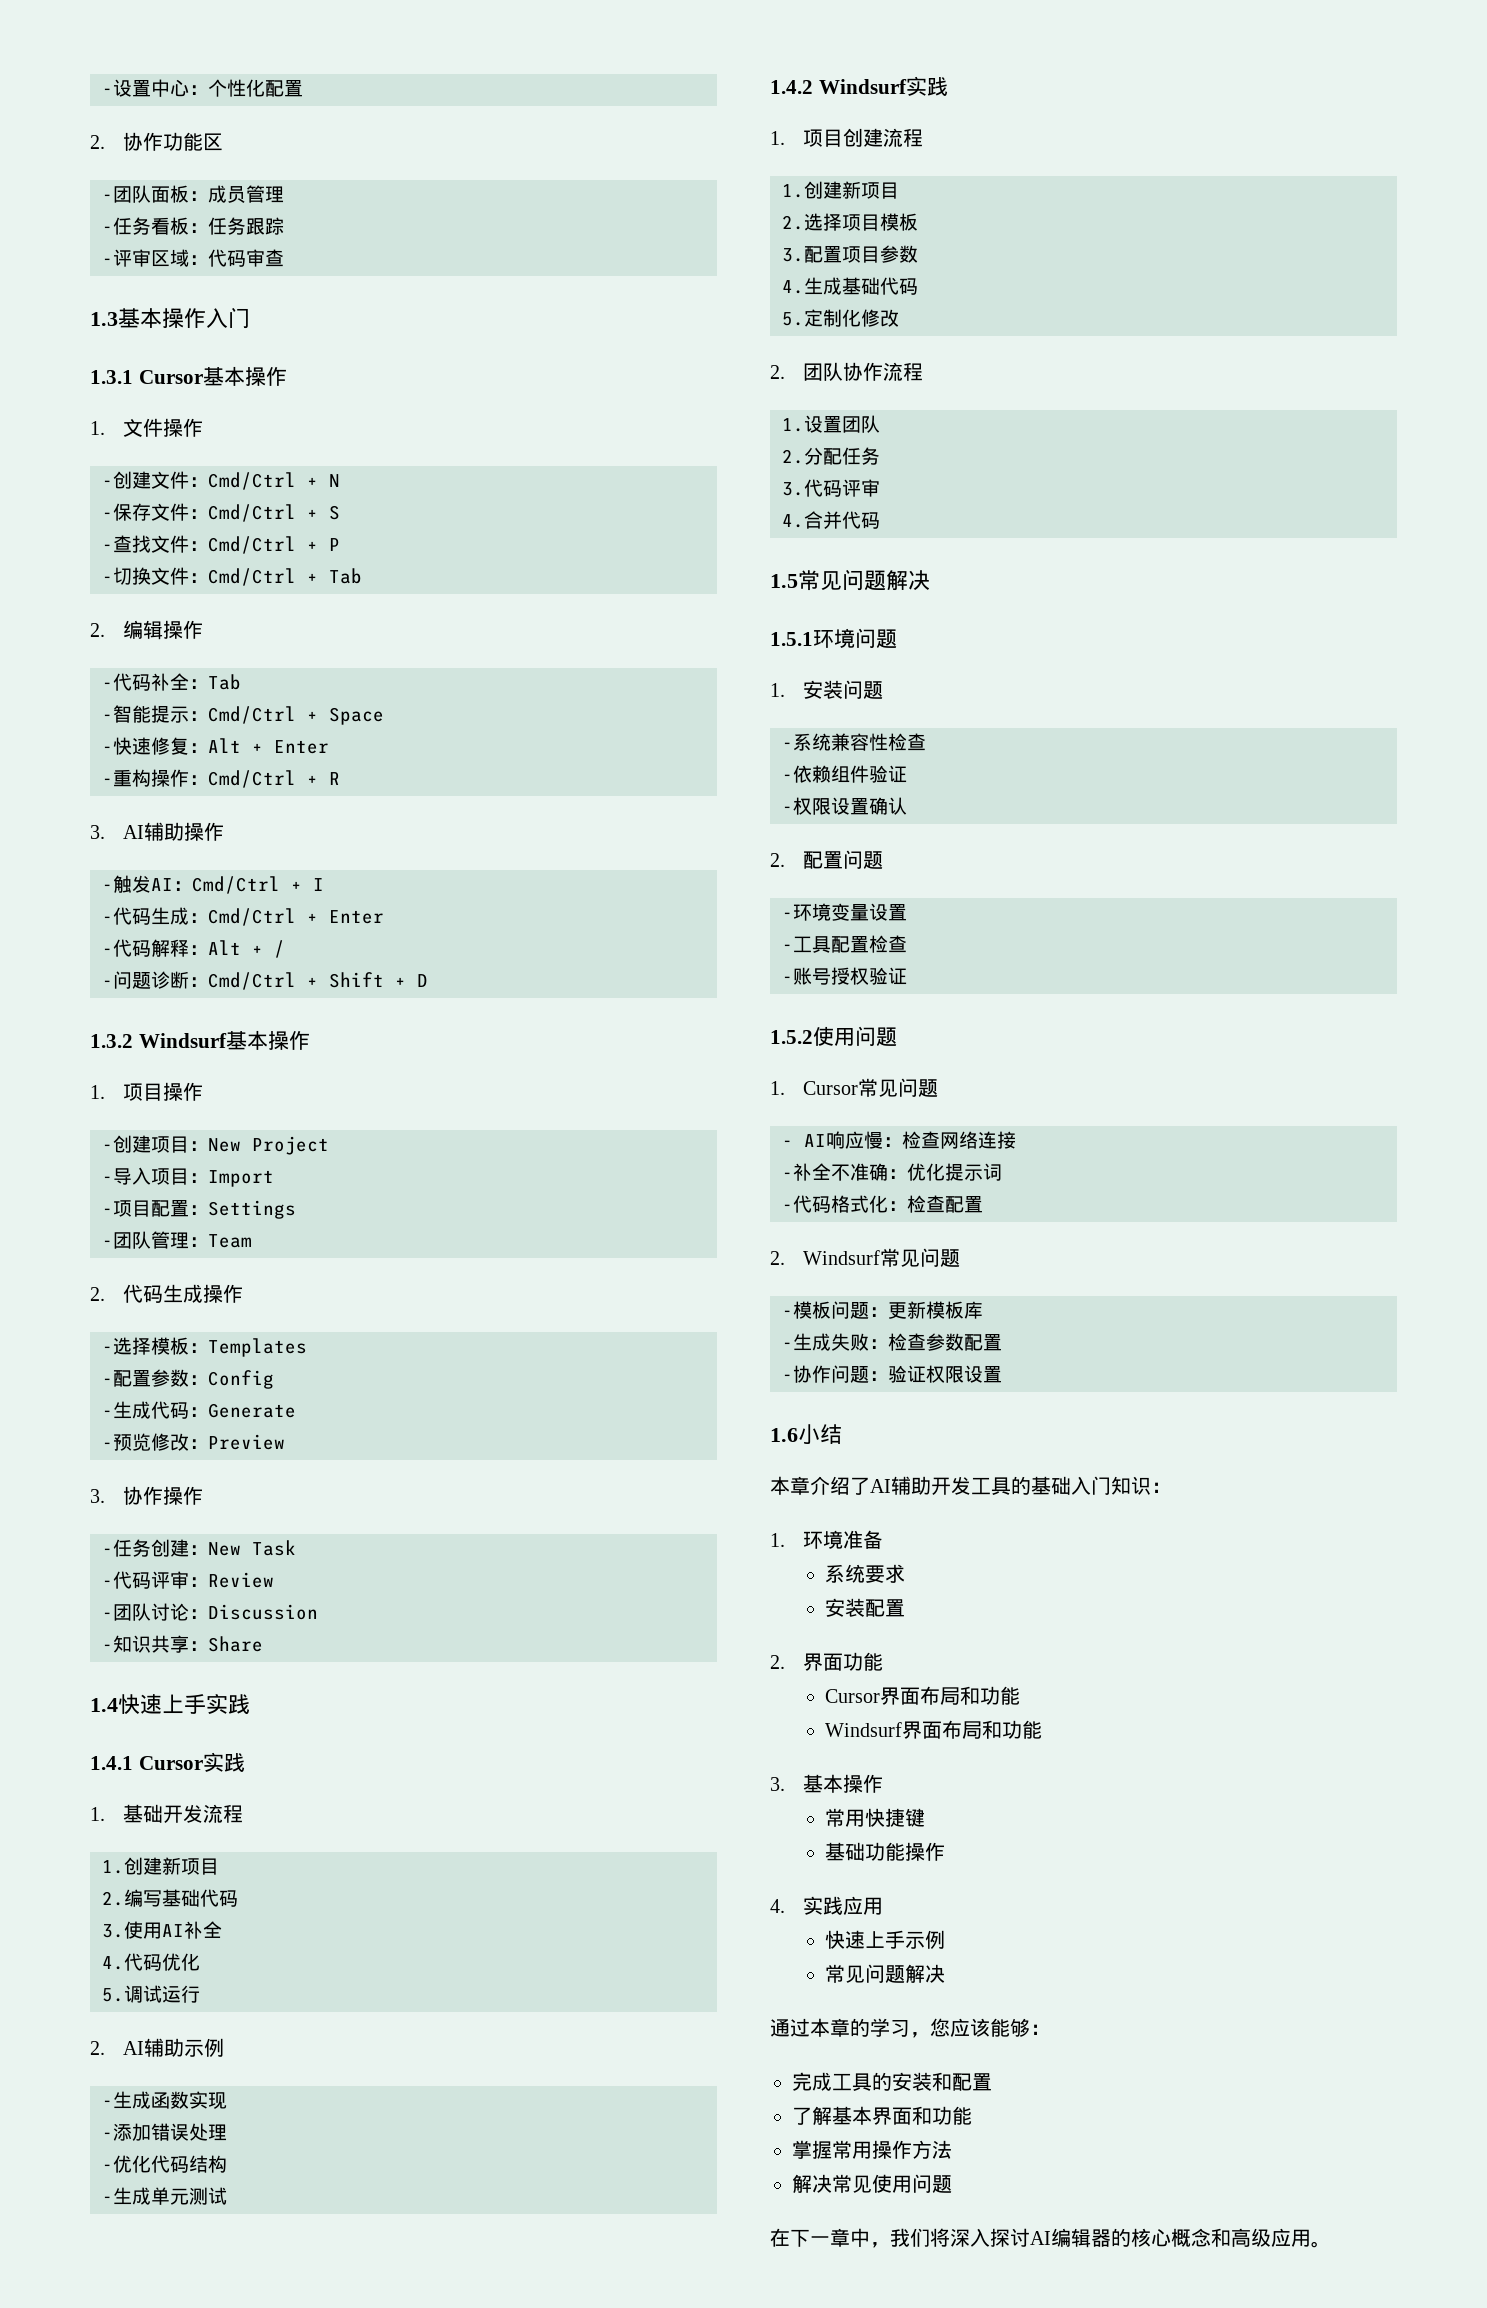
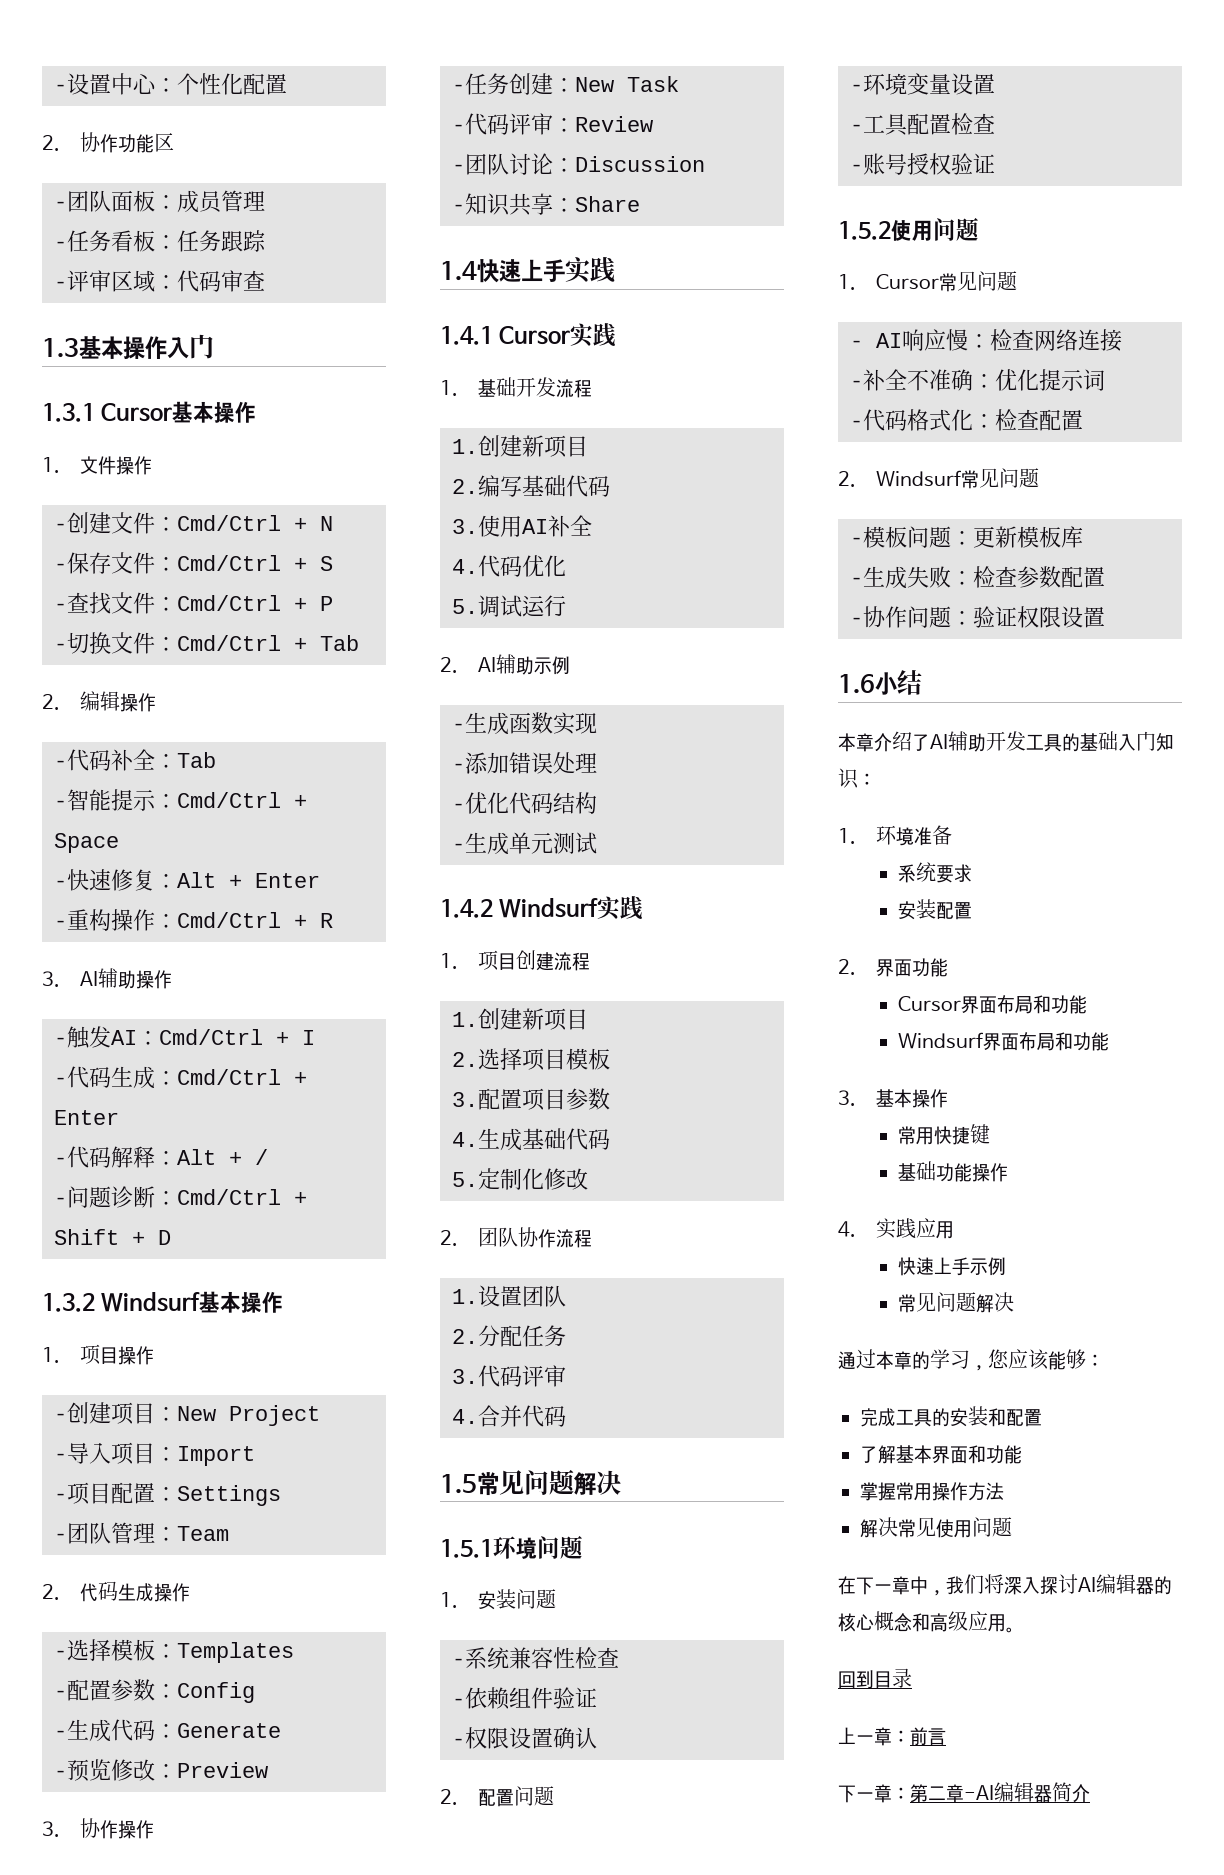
(1331, 2244) none -> [838,1668,912,1689] [838,1727,946,1746] [838,1782,1090,1803] // 回到目录 // 上一章：前言 // 下一章：第二章-AI编辑器简介

